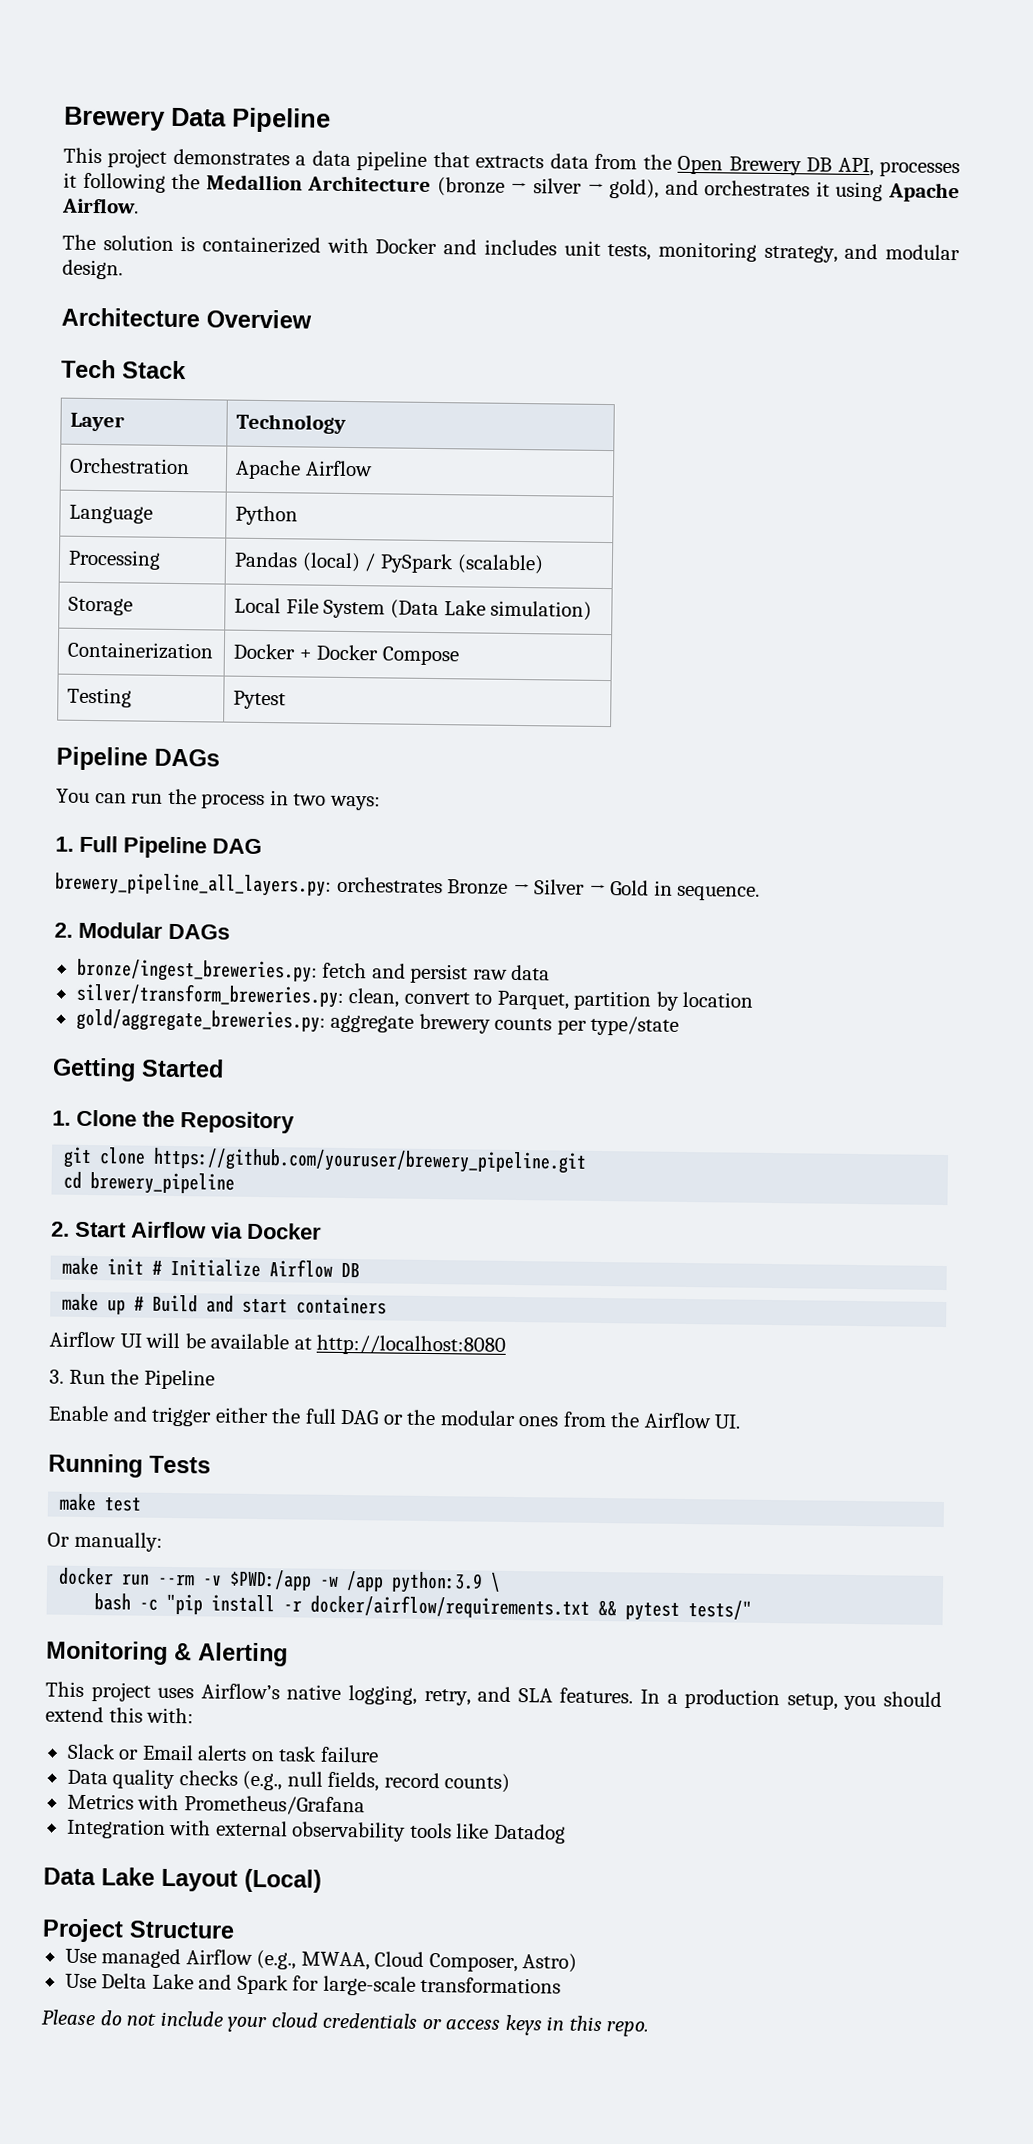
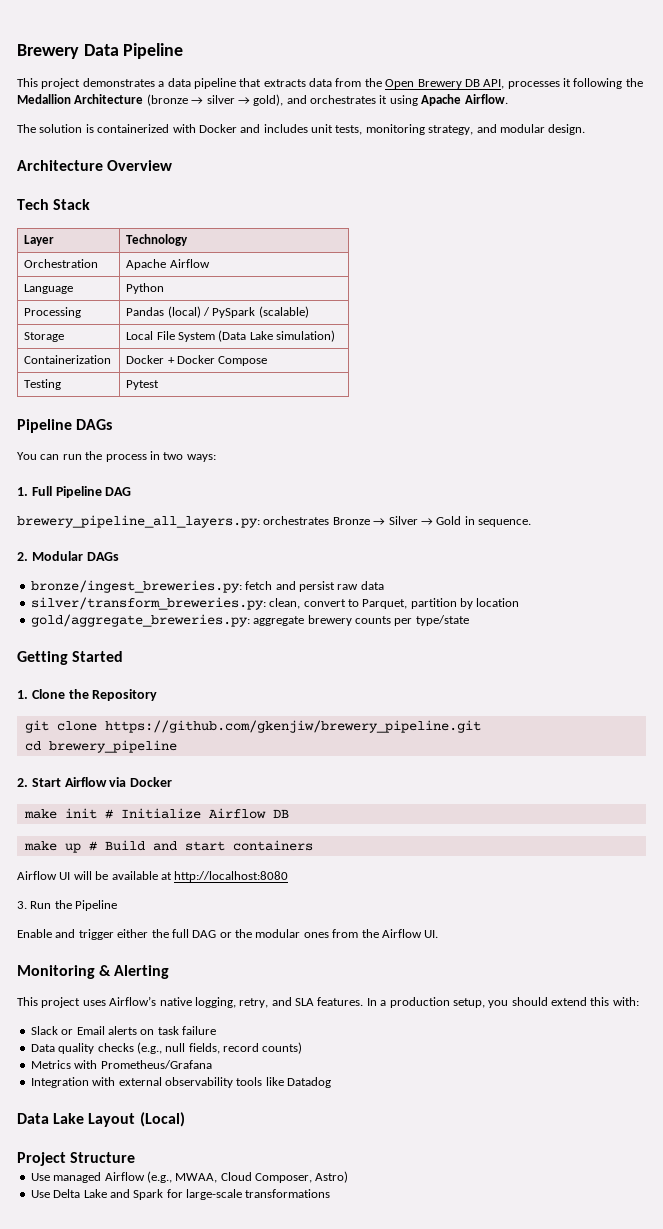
[153,1147,588,1174] https://github.com/youruser/brewery_pipeline.git -> [104,720,481,733] https://github.com/gkenjiw/brewery_pipeline.git
[48,1453,211,1478] [59,1493,142,1512] [47,1531,163,1552] [58,1567,502,1594] [94,1593,753,1621] // Running Tests // make test // Or manually: // docker run --rm -v $PWD:/app -w /app python:3.9 \ // bash -c "pip install -r docker/airflow/requirements.txt && pytest tests/" -> (439, 934) none
[41,2009,650,2037] // Please do not include your cloud credentials or access keys in this repo. -> (331, 1193) none

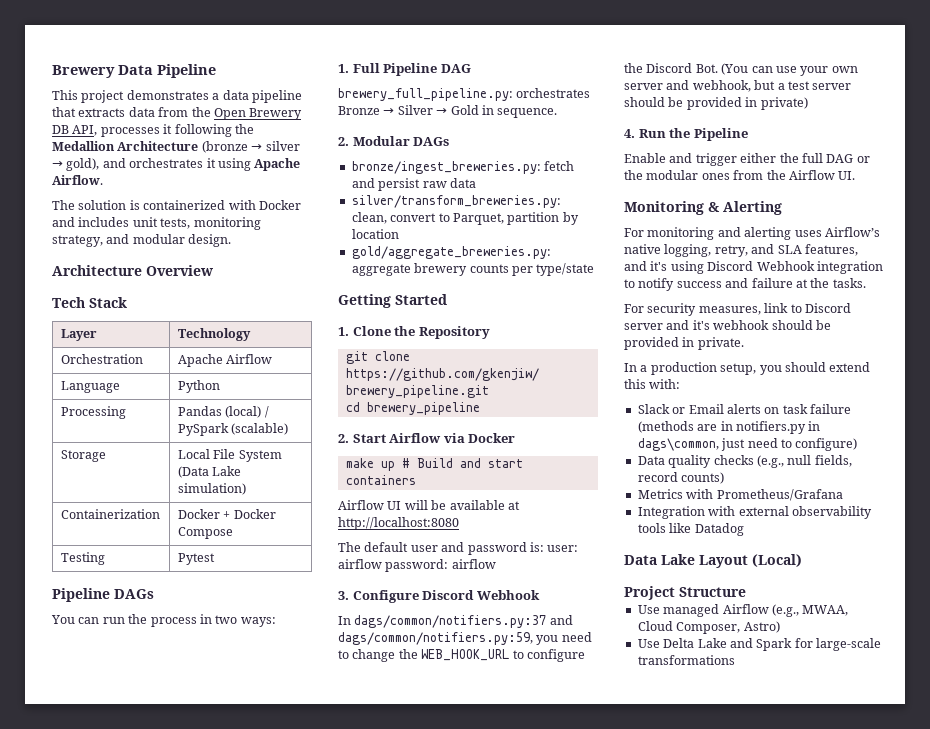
[17,515,260,528] brewery_pipeline_all_layers.py: -> [338,88,513,101] brewery_full_pipeline.py:
[23,808,289,819] // make init # Initialize Airflow DB -> (516, 438) none
[17,901,27,909] 3. -> [338,542,579,555] [338,559,496,572] [338,590,540,603] [338,615,573,628] [338,632,592,645] [338,649,585,662] [624,63,858,76] [624,80,852,92] [624,97,808,110] [624,129,635,138] The default user and password is: user: airflow password: airflow // 3. Configure Discord Webhook // In dags/common/notifiers.py:37 and dags/common/notifiers.py:59, you need to change the WEB_HOOK_URL to configure the Discord Bot. (You can use your own server and webhook, but a test server should be provided in private) // 4.
[17,997,81,1008] This project -> [624,227,792,240] For monitoring and alerting
[317,997,364,1006] features. -> [804,244,858,256] [624,261,883,274] [624,278,866,291] [624,303,851,316] [624,320,831,330] [624,337,744,350] features, and it's using Discord Webhook integration to notify success and failure at the tasks. // For security measures, link to Discord server and it's webhook should be provided in private. //
(216, 1030) none -> [637,421,821,434] [637,438,858,451] (methods are in notifiers.py in dags\common, just need to configure)

